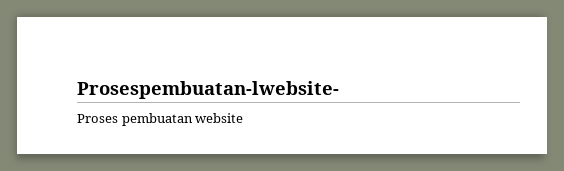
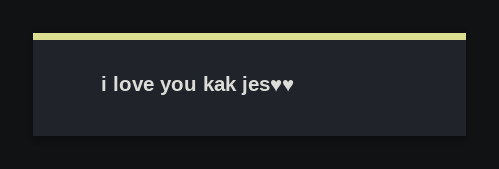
[77,81,339,99] [77,113,244,126] Prosespembuatan-lwebsite- // Proses pembuatan website -> [101,76,294,95] i love you kak jes♥♥

